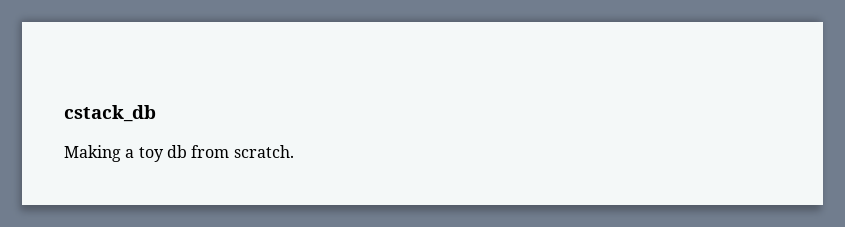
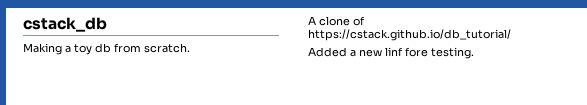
(294, 151) none -> [308,16,365,26] [308,29,511,41] [308,47,474,59] // A clone of https://cstack.github.io/db_tutorial/ // Added a new linf fore testing.

